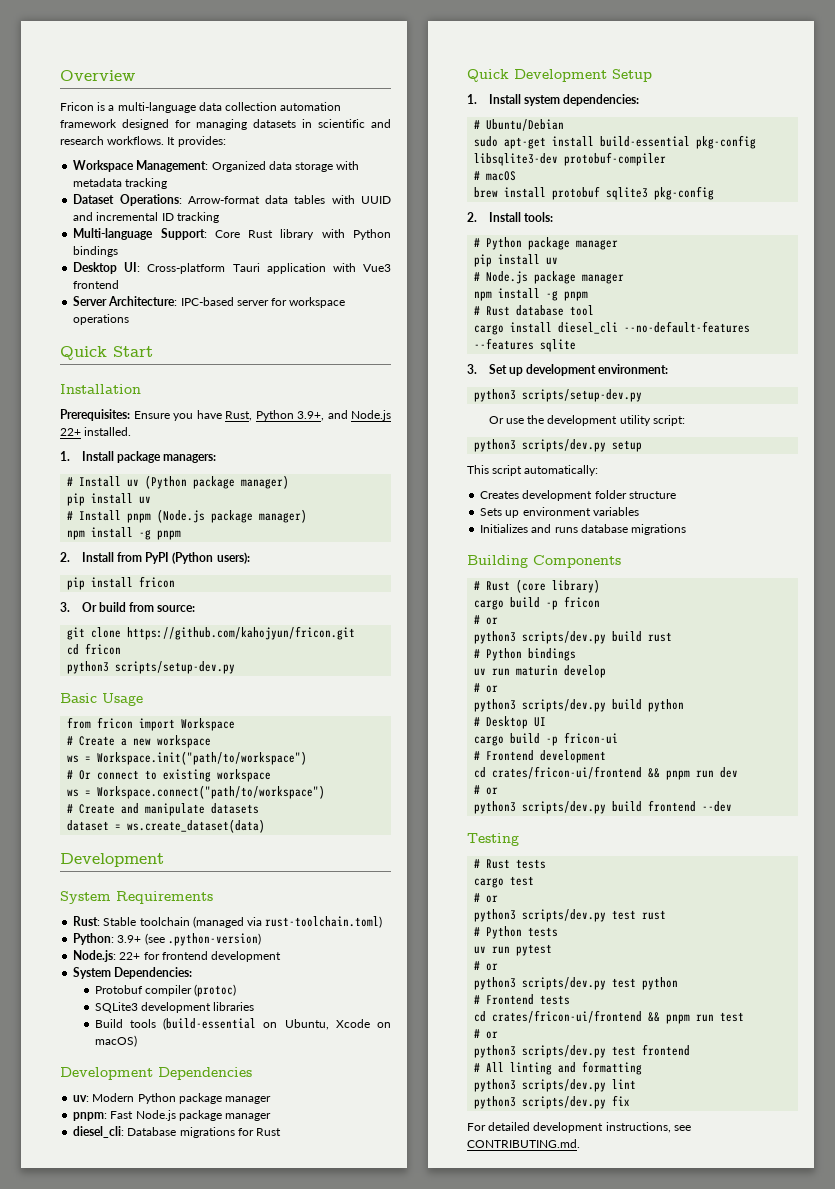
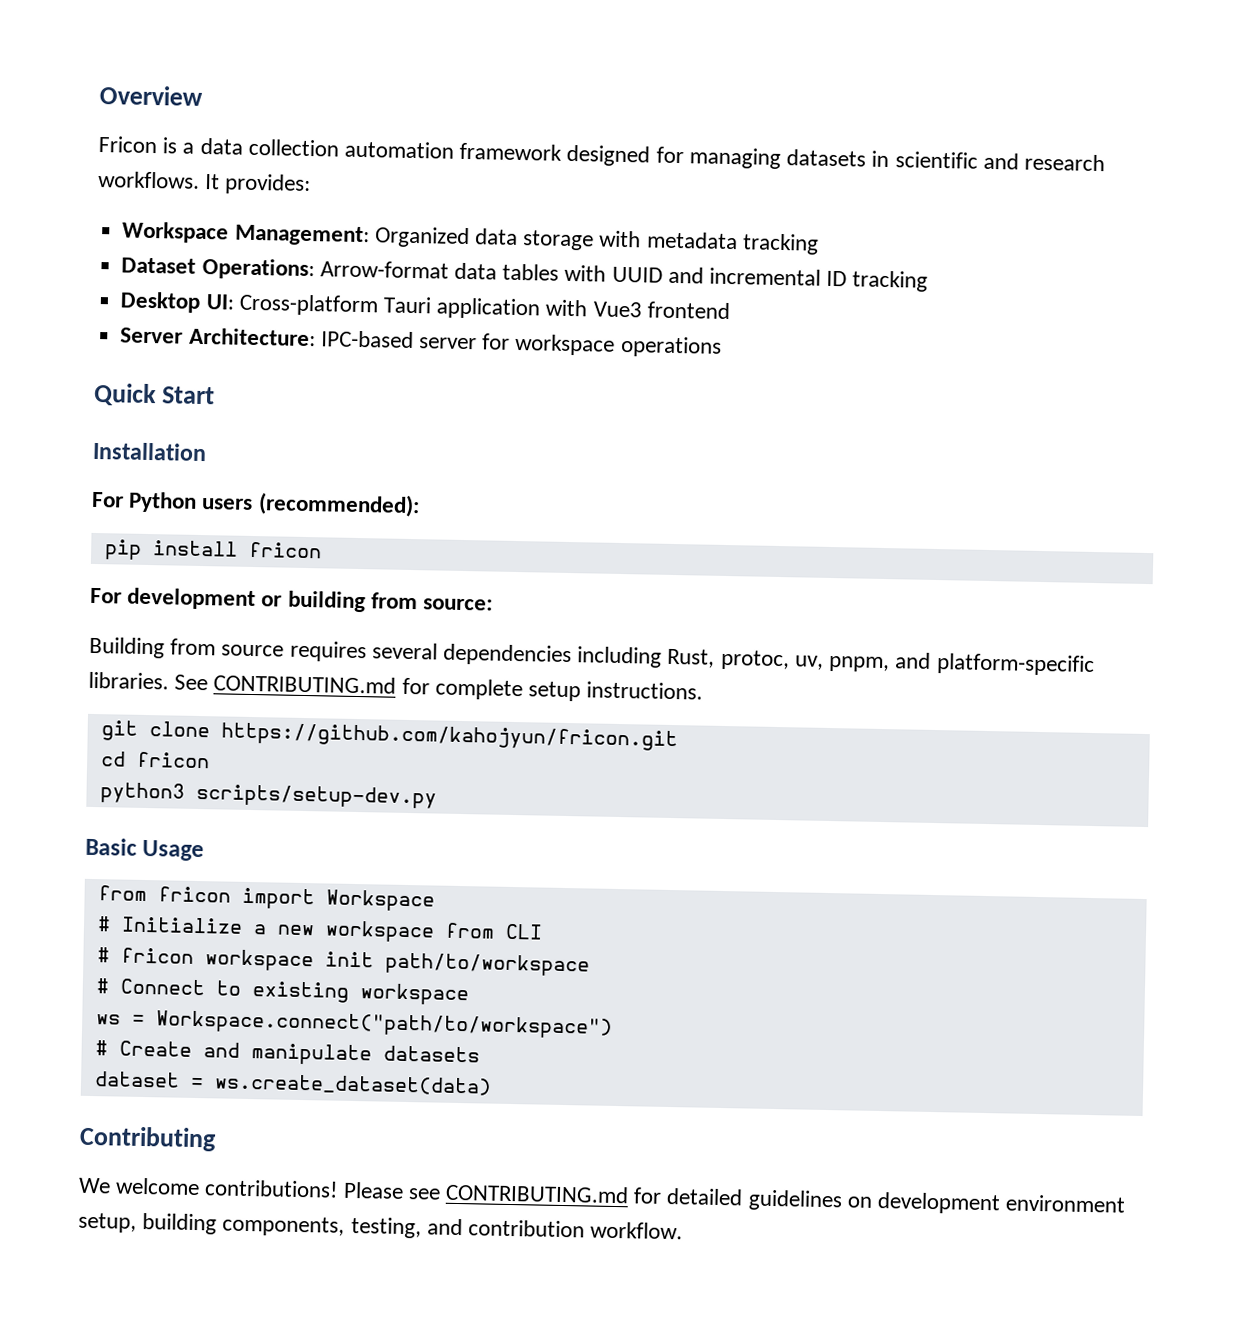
[117,102,196,113] multi-language -> (195, 148) none
[73,228,392,240] [73,246,119,257] // Multi-language Support: Core Rust library with Python bindings -> (929, 281) none
[60,409,391,421] [60,427,132,436] [60,451,217,463] [67,475,290,489] [67,493,152,506] [67,509,308,523] [67,527,182,540] [60,552,250,564] [67,576,176,590] [60,602,196,612] Prerequisites: Ensure you have Rust, Python 3.9+, and Node.js 22+ installed. // 1. Install package managers: // # Install uv (Python package manager) // pip install uv // # Install pnpm (Node.js package manager) // npm install -g pnpm // 2. Install from PyPI (Python users): // pip install fricon // 3. Or build from source: -> [91,491,420,518] [103,539,322,560] [90,587,494,613] [89,636,1095,677] [88,671,704,702] For Python users (recommended): // pip install fricon // For development or building from source: // Building from source requires several dependencies including Rust, protoc, uv, pnpm, and platform-specific libraries. See CONTRIBUTING.md for complete setup instructions.
[79,736,116,746] Create -> [120,916,243,934] Initialize
[67,751,308,765] [67,770,140,780] // ws = Workspace.init("path/to/workspace") // # Or connect -> [444,922,543,940] [96,947,590,977] [95,978,205,996] from CLI // # fricon workspace init path/to/workspace // # Connect
[60,853,164,867] [60,891,213,904] [73,916,383,928] [73,933,261,946] [73,950,282,962] [73,967,193,979] [94,984,237,997] [94,1002,255,1013] [94,1018,391,1030] [94,1035,137,1047] [60,1067,252,1080] [73,1093,272,1104] [73,1110,272,1121] [73,1126,282,1138] [467,69,652,82] [467,94,640,106] [474,119,565,131] [474,135,757,149] [474,152,667,166] [474,171,517,181] [474,186,715,200] [467,212,553,222] [474,237,619,250] [474,254,559,267] [474,271,625,284] [474,288,589,301] [474,305,595,316] [474,321,751,335] [474,338,577,352] [467,364,669,376] [474,389,643,402] [488,415,685,426] [474,439,643,452] [467,465,599,476] [480,490,676,501] [480,507,639,518] [480,524,687,535] [467,555,621,568] [474,579,601,593] [474,596,601,610] [474,615,499,625] [474,631,673,644] [474,648,577,661] [474,665,607,678] [474,683,499,693] [474,699,685,712] [474,716,547,729] [474,732,619,746] [474,750,607,763] [474,766,739,780] [474,785,499,795] [474,800,733,814] [467,833,519,846] [474,859,547,869] [474,876,535,888] [474,893,499,903] [474,909,667,922] [474,926,559,939] [474,944,553,956] [474,961,499,971] [474,977,679,990] [474,994,571,1005] [474,1010,745,1024] [474,1029,499,1039] [474,1044,691,1058] [474,1061,643,1075] [474,1079,637,1092] [474,1095,631,1109] [467,1122,691,1133] [467,1139,580,1148] Development // System Requirements // Rust: Stable toolchain (managed via rust-toolchain.toml) // Python: 3.9+ (see .python-version) // Node.js: 22+ for frontend development // System Dependencies: // Protobuf compiler (protoc) // SQLite3 development libraries // Build tools (build-essential on Ubuntu, Xcode on macOS) // Development Dependencies // uv: Modern Python package manager // pnpm: Fast Node.js package manager // diesel_cli: Database migrations for Rust // Quick Development Setup // 1. Install system dependencies: // # Ubuntu/Debian // sudo apt-get install build-essential pkg-config libsqlite3-dev protobuf-compiler // # macOS // brew install protobuf sqlite3 pkg-config // 2. Install tools: // # Python package manager // pip install uv // # Node.js package manager // npm install -g pnpm // # Rust database tool // cargo install diesel_cli --no-default-features --features sqlite // 3. Set up development environment: // python3 scripts/setup-dev.py // Or use the development utility script: // python3 scripts/dev.py setup // This script automatically: // Creates development folder structure // Sets up environment variables // Initializes and runs database migrations // Building Components // # Rust (core library) // cargo build -p fricon // # or // python3 scripts/dev.py build rust // # Python bindings // uv run maturin develop // # or // python3 scripts/dev.py build python // # Desktop UI // cargo build -p fricon-ui // # Frontend development // cd crates/fricon-ui/frontend && pnpm run dev // # or // python3 scripts/dev.py build frontend --dev // Testing // # Rust tests // cargo test // # or // python3 scripts/dev.py test rust // # Python tests // uv run pytest // # or // python3 scripts/dev.py test python // # Frontend tests // cd crates/fricon-ui/frontend && pnpm run test // # or // python3 scripts/dev.py test frontend // # All linting and formatting // python3 scripts/dev.py lint // python3 scripts/dev.py fix // For detailed development instructions, see CONTRIBUTING.md. -> [79,1125,217,1152] [78,1177,1127,1215] [78,1212,684,1240] Contributing // We welcome contributions! Please see CONTRIBUTING.md for detailed guidelines on development environment setup, building components, testing, and contribution workflow.

